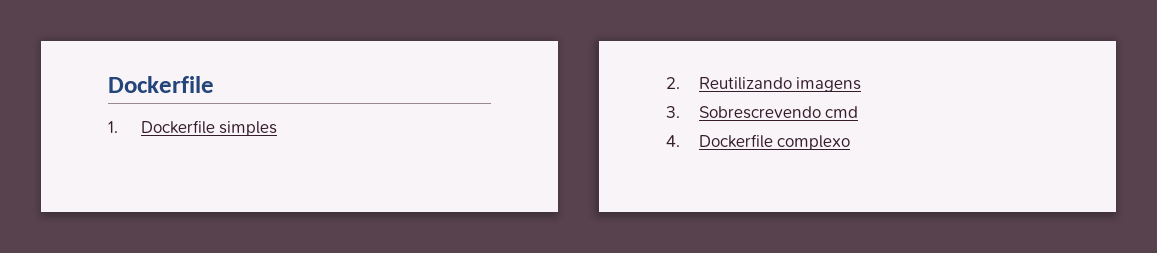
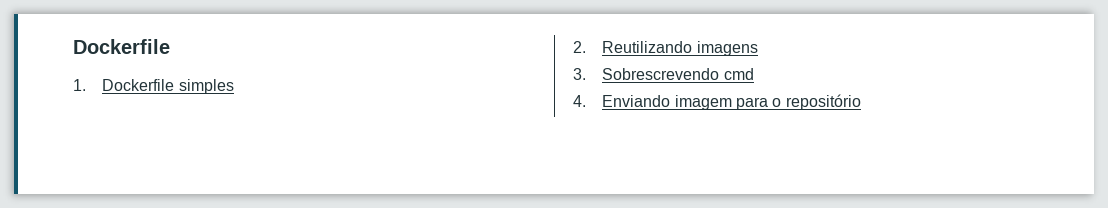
[698,134,851,150] Dockerfile complexo -> [602,94,861,110] Enviando imagem para o repositório

